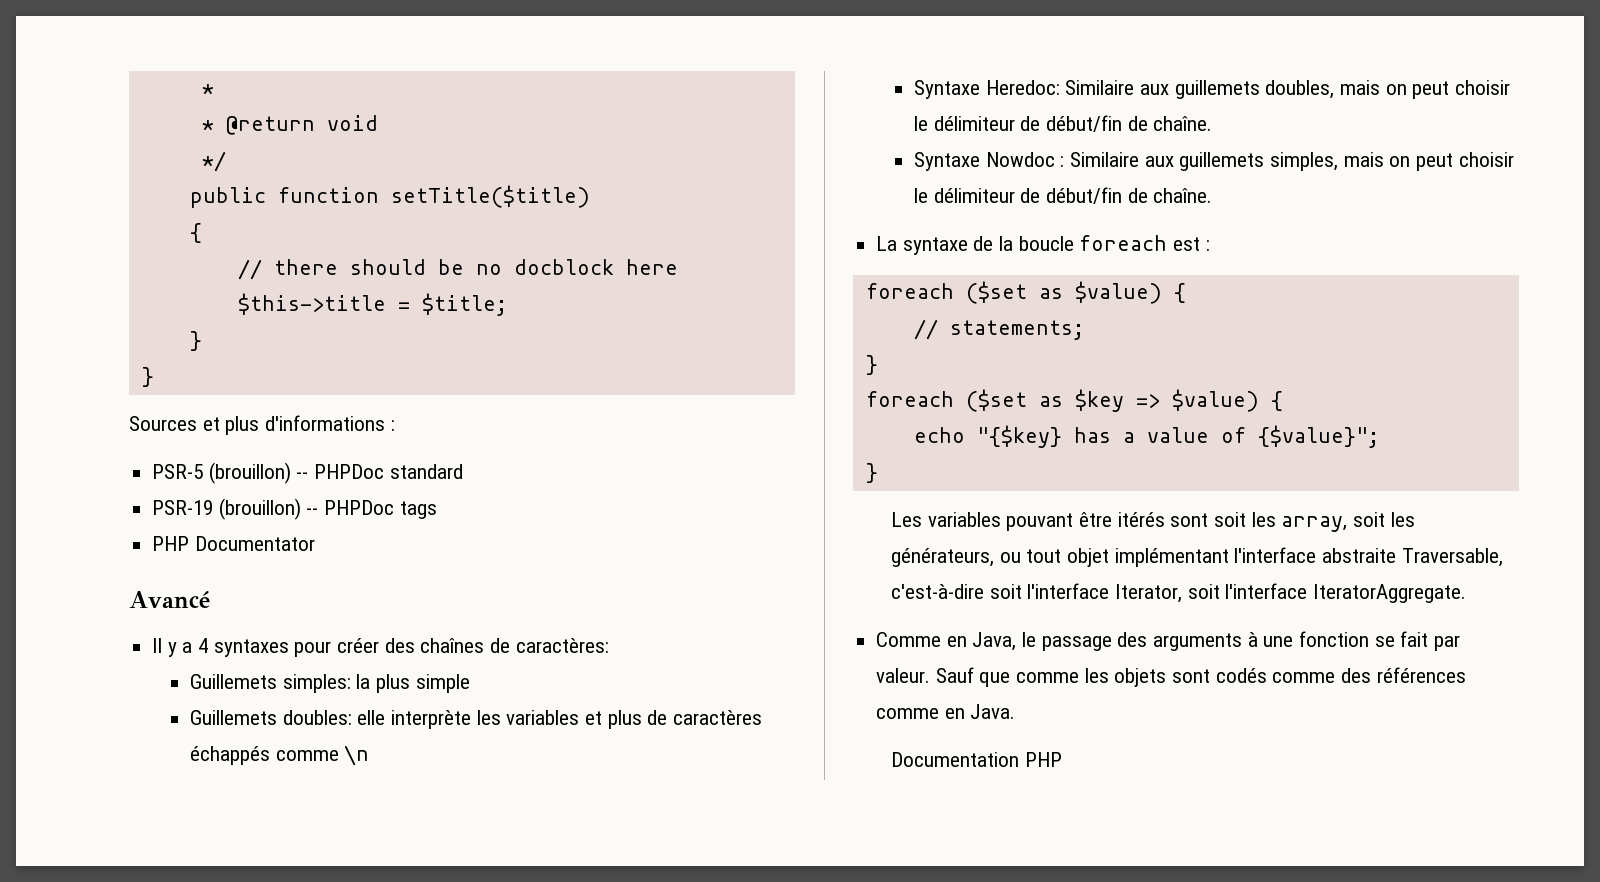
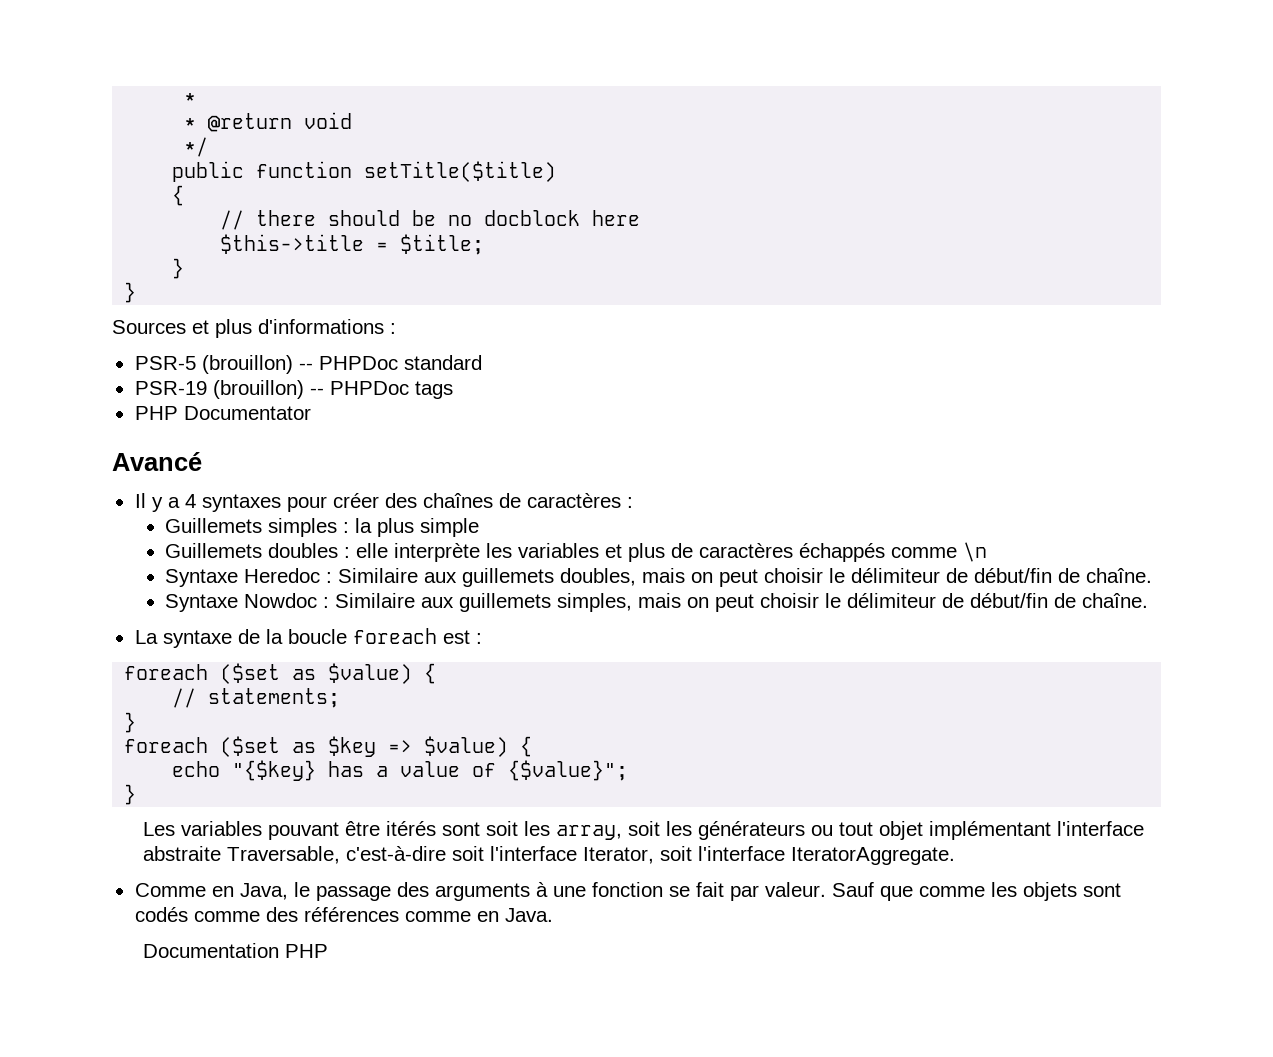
[515,638,609,653] [190,674,351,693] caractères: // Guillemets simples: -> [526,493,633,508] [165,518,350,537] caractères : // Guillemets simples :
[282,710,352,725] doubles: -> [268,543,351,558] doubles :
[985,80,1060,95] Heredoc: -> [244,568,333,583] Heredoc :
[890,548,994,567] générateurs, -> [697,821,805,840] générateurs

